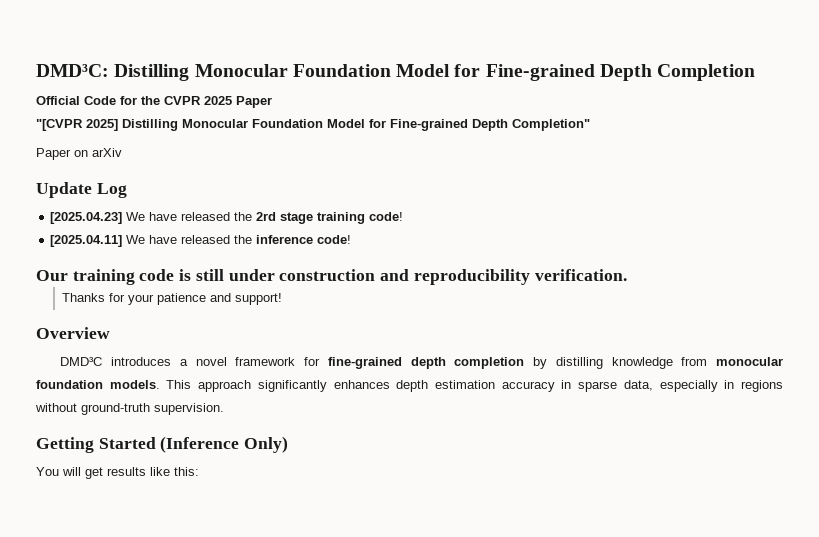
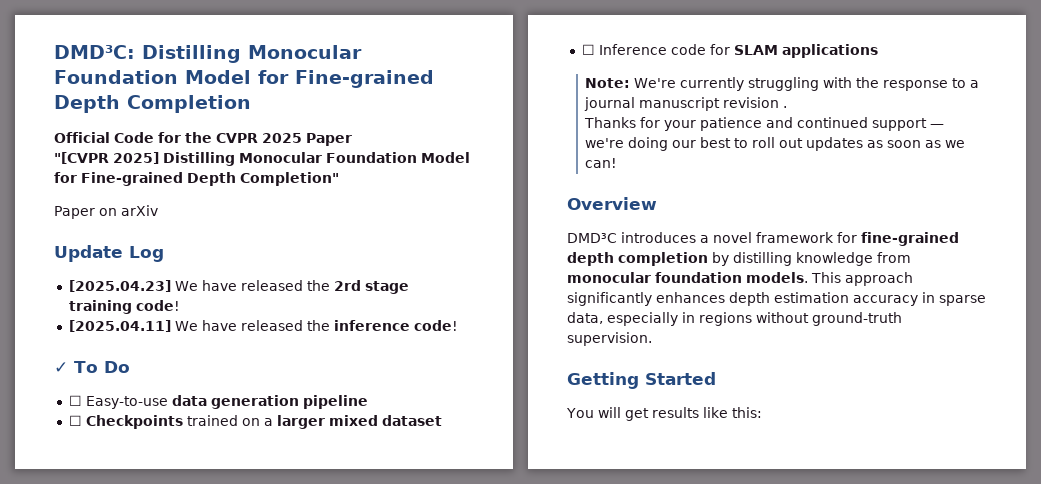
[36,269,627,285] Our training code is still under construction and reproducibility verification. -> [54,361,130,373] [68,395,368,409] [68,415,442,429] [581,44,878,58] [585,77,980,91] [584,97,788,111] ✓ To Do // ☐ Easy-to-use data generation pipeline // ☐ Checkpoints trained on a larger mixed dataset // ☐ Inference code for SLAM applications // Note: We're currently struggling with the response to a journal manuscript revision .
[234,293,282,305] support! -> [797,117,945,131] [585,137,966,151] [585,158,618,168] continued support — we're doing our best to roll out updates as soon as we can!
[160,436,289,453] (Inference Only) -> (716, 378) none

